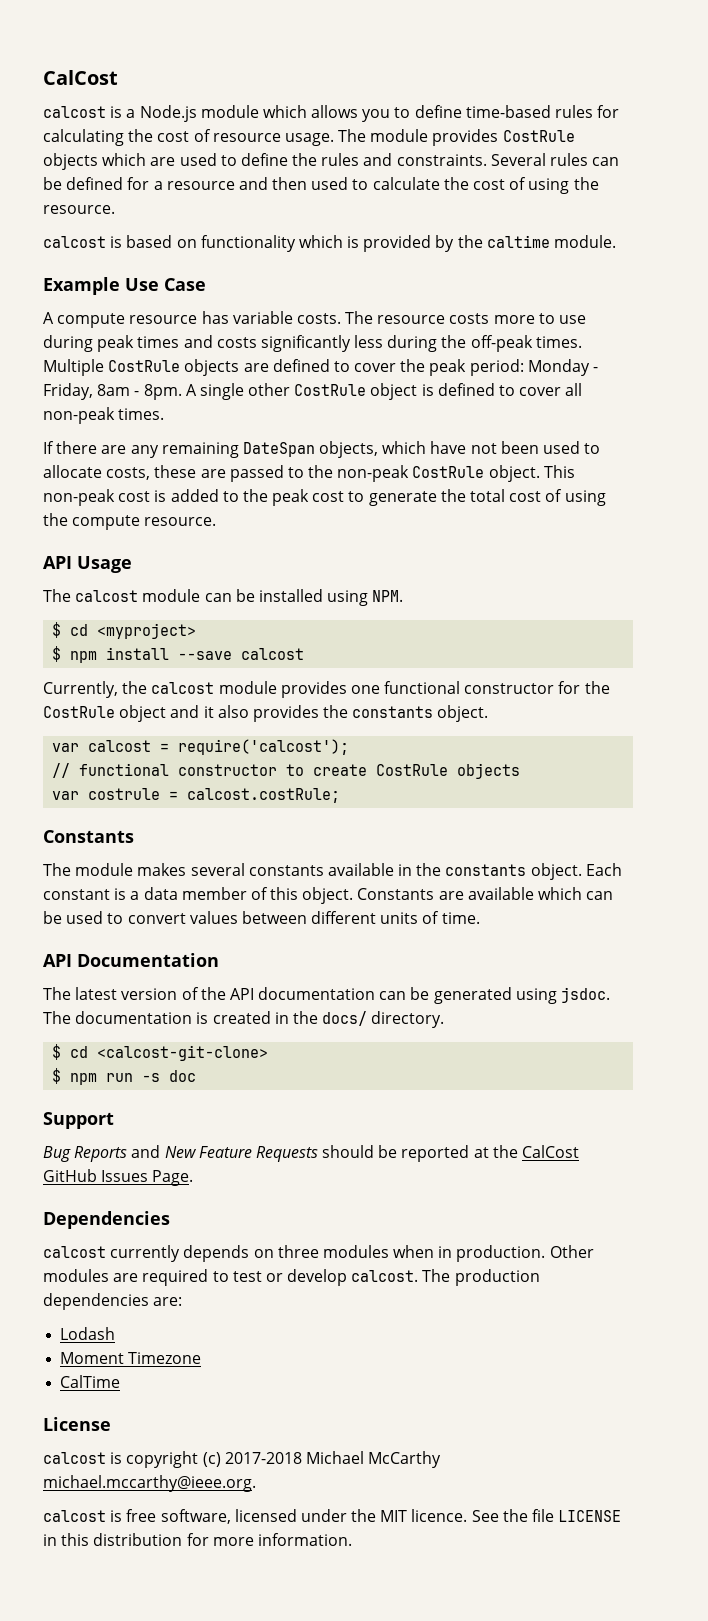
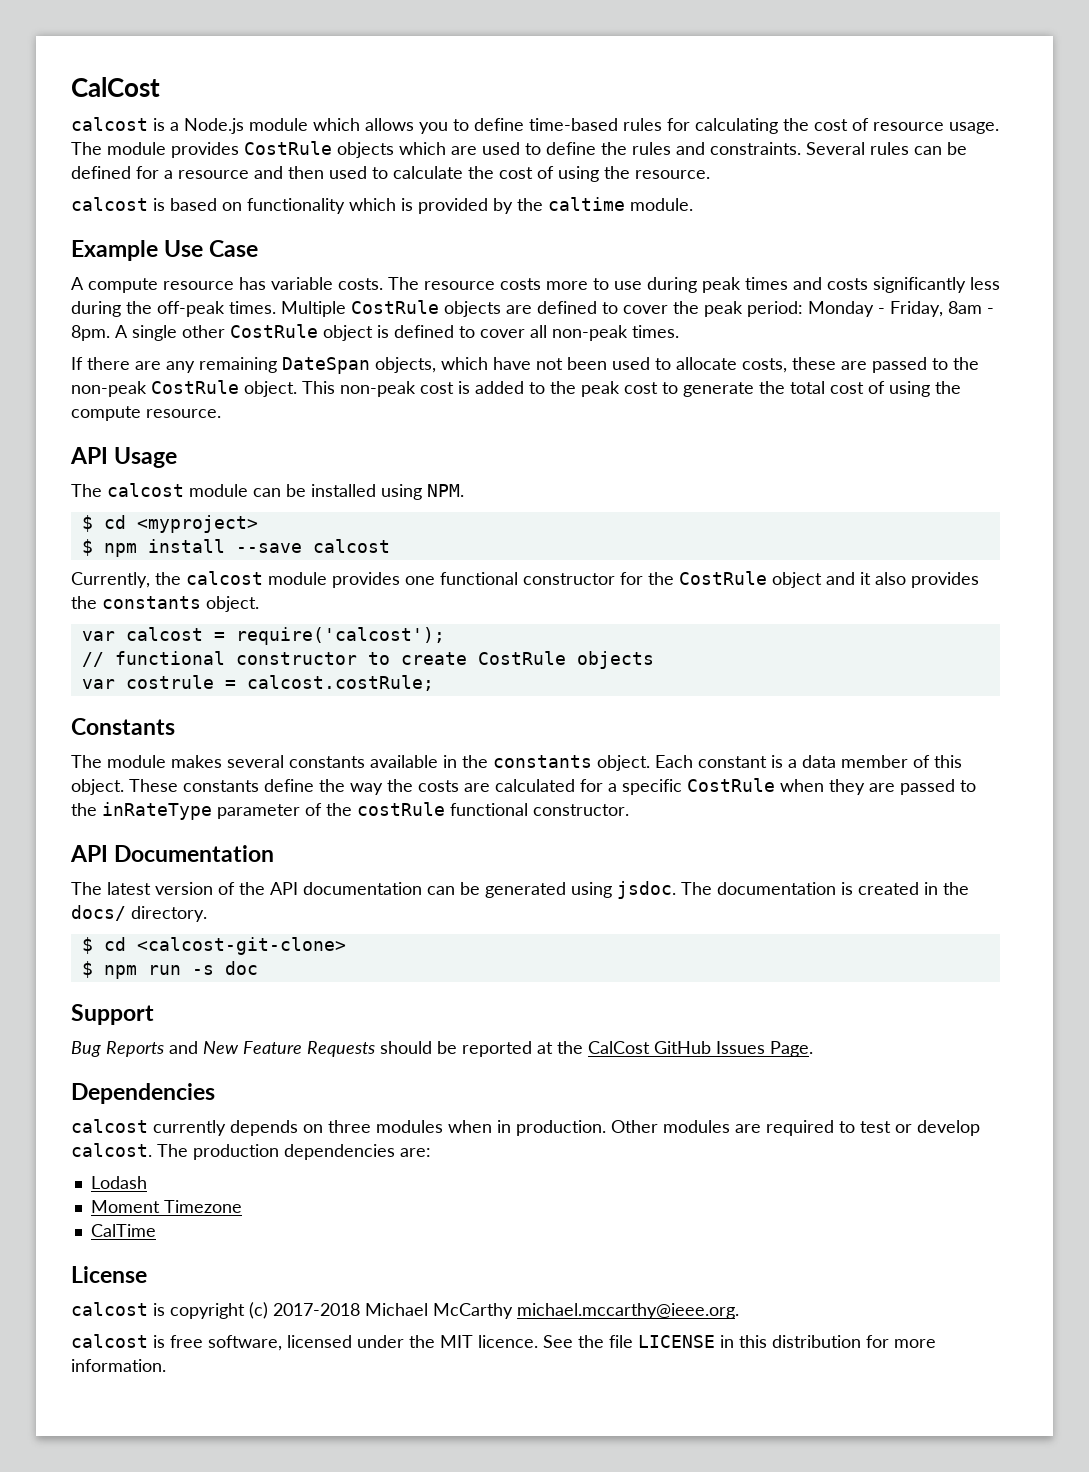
[357,887,614,900] [43,911,480,924] Constants are available which can be used to convert values between different units of time. -> [129,778,976,795] [71,802,629,820] These constants define the way the costs are calculated for a specific CostRule when they are passed to the inRateType parameter of the costRule functional constructor.

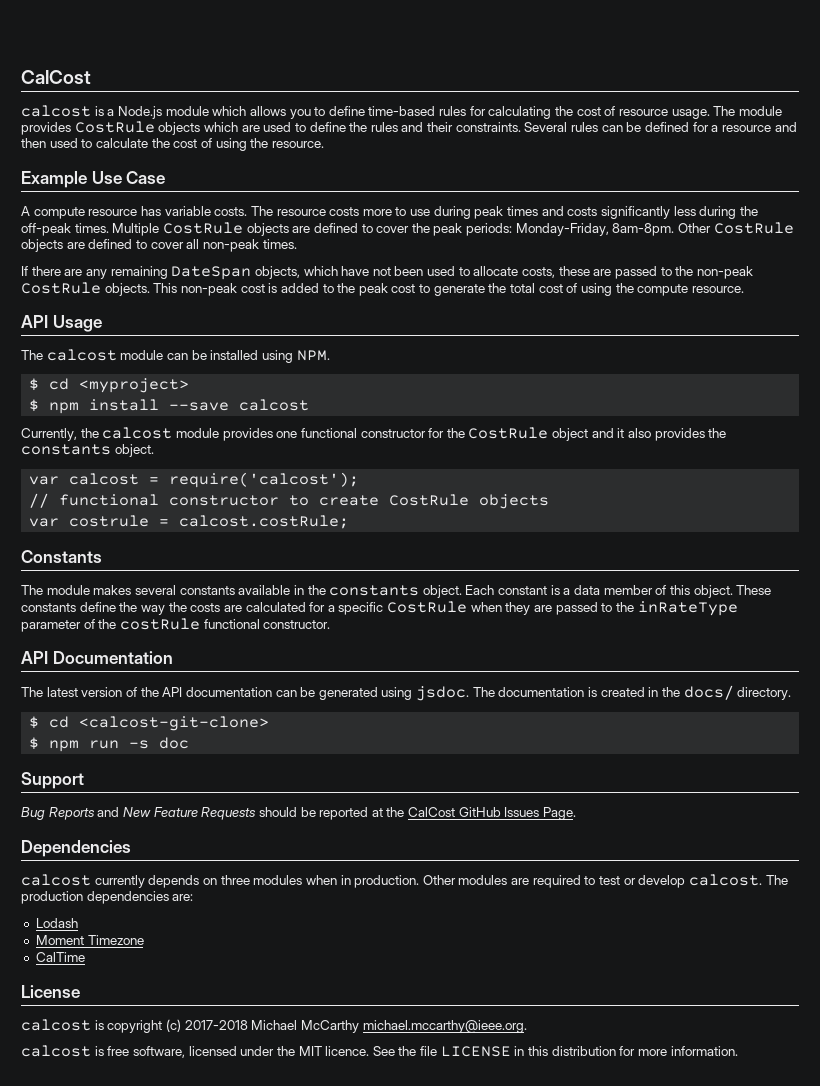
(705, 148) none -> [427,122,454,132] their
[71,197,693,214] // calcost is based on functionality which is provided by the caltime module. -> (324, 144) none
[747,301,994,317] [71,324,389,341] period: Monday - Friday, 8am - 8pm. A single other CostRule object is -> [466,222,794,236] [21,239,85,252] periods: Monday-Friday, 8am-8pm. Other CostRule objects are
[244,381,297,397] object. -> [104,283,150,296] objects.

